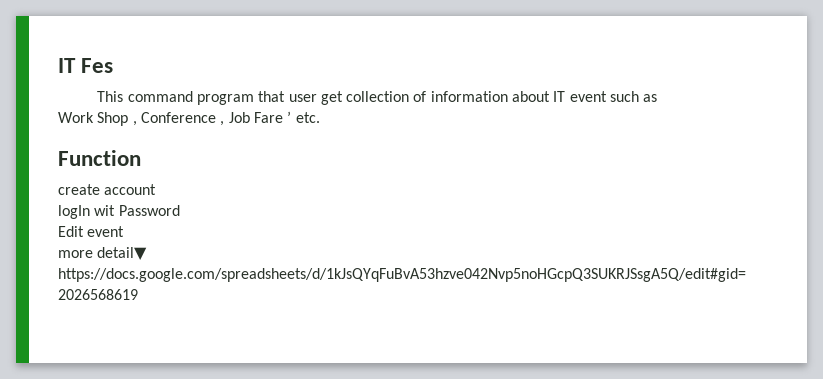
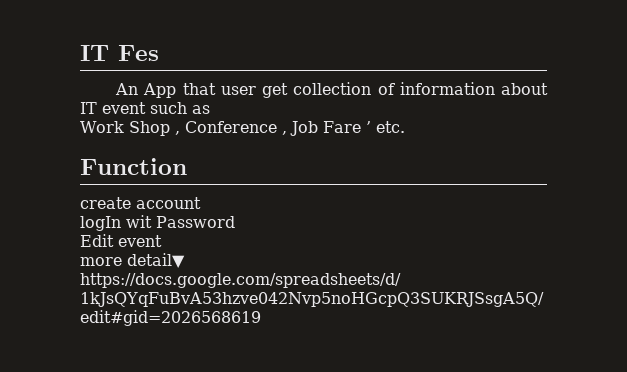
[97,91,254,105] This command program -> [115,83,177,98] An App

